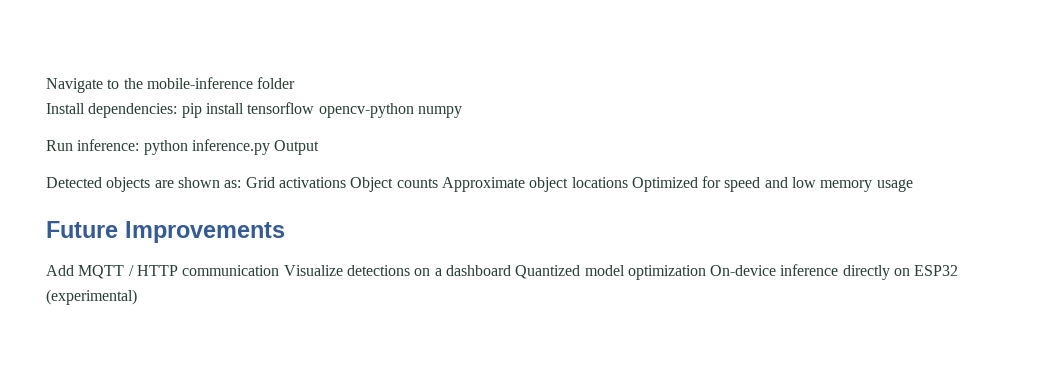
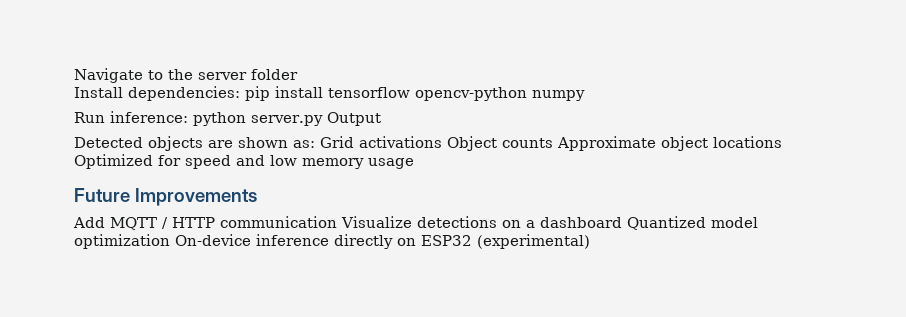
[146,77,253,89] mobile-inference -> [198,72,247,80] server
[191,139,270,155] inference.py -> [251,115,323,126] server.py

